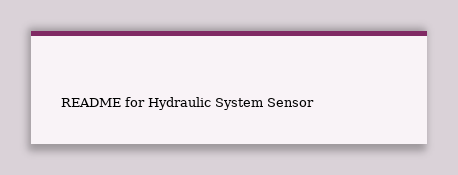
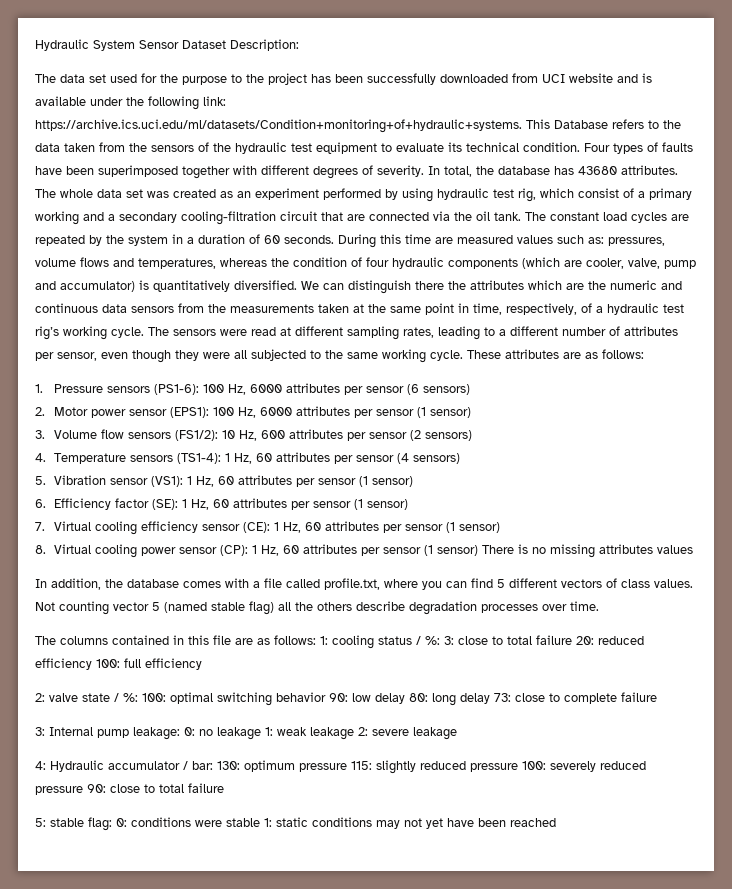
[61,97,145,107] README for -> (35, 45) none
(314, 102) none -> [182,39,299,51] [35,73,652,85] [35,96,226,110] [35,119,681,133] [35,142,693,154] [35,165,678,179] [35,188,692,202] [35,211,689,225] [35,234,665,248] [35,257,696,269] [35,280,682,294] [35,303,684,315] [35,326,678,340] [35,349,644,363] [35,383,471,395] [35,406,472,418] [35,429,473,441] [35,452,461,464] [35,475,414,487] [35,498,409,510] [35,521,501,535] [35,544,694,558] [35,578,693,590] [35,601,599,615] [35,635,644,649] [35,658,202,670] [35,692,657,706] [35,727,457,740] [35,760,646,774] [35,783,224,795] [35,817,556,831] Dataset Description: // The data set used for the purpose to the project has been successfully downloaded from UCI website and is available under the following link: https://archive.ics.uci.edu/ml/datasets/Condition+monitoring+of+hydraulic+systems. This Database refers to the data taken from the sensors of the hydraulic test equipment to evaluate its technical condition. Four types of faults have been superimposed together with different degrees of severity. In total, the database has 43680 attributes. The whole data set was created as an experiment performed by using hydraulic test rig, which consist of a primary working and a secondary cooling-filtration circuit that are connected via the oil tank. The constant load cycles are repeated by the system in a duration of 60 seconds. During this time are measured values such as: pressures, volume flows and temperatures, whereas the condition of four hydraulic components (which are cooler, valve, pump and accumulator) is quantitatively diversified. We can distinguish there the attributes which are the numeric and continuous data sensors from the measurements taken at the same point in time, respectively, of a hydraulic test rig’s working cycle. The sensors were read at different sampling rates, leading to a different number of attributes per sensor, even though they were all subjected to the same working cycle. These attributes are as follows: // 1. Pressure sensors (PS1-6): 100 Hz, 6000 attributes per sensor (6 sensors) // 2. Motor power sensor (EPS1): 100 Hz, 6000 attributes per sensor (1 sensor) // 3. Volume flow sensors (FS1/2): 10 Hz, 600 attributes per sensor (2 sensors) // 4. Temperature sensors (TS1-4): 1 Hz, 60 attributes per sensor (4 sensors) // 5. Vibration sensor (VS1): 1 Hz, 60 attributes per sensor (1 sensor) // 6. Efficiency factor (SE): 1 Hz, 60 attributes per sensor (1 sensor) // 7. Virtual cooling efficiency sensor (CE): 1 Hz, 60 attributes per sensor (1 sensor) // 8. Virtual cooling power sensor (CP): 1 Hz, 60 attributes per sensor (1 sensor) There is no missing attributes values // In addition, the database comes with a file called profile.txt, where you can find 5 different vectors of class values. Not counting vector 5 (named stable flag) all the others describe degradation processes over time. // The columns contained in this file are as follows: 1: cooling status / %: 3: close to total failure 20: reduced efficiency 100: full efficiency // 2: valve state / %: 100: optimal switching behavior 90: low delay 80: long delay 73: close to complete failure // 3: Internal pump leakage: 0: no leakage 1: weak leakage 2: severe leakage // 4: Hydraulic accumulator / bar: 130: optimum pressure 115: slightly reduced pressure 100: severely reduced pressure 90: close to total failure // 5: stable flag: 0: conditions were stable 1: static conditions may not yet have been reached

